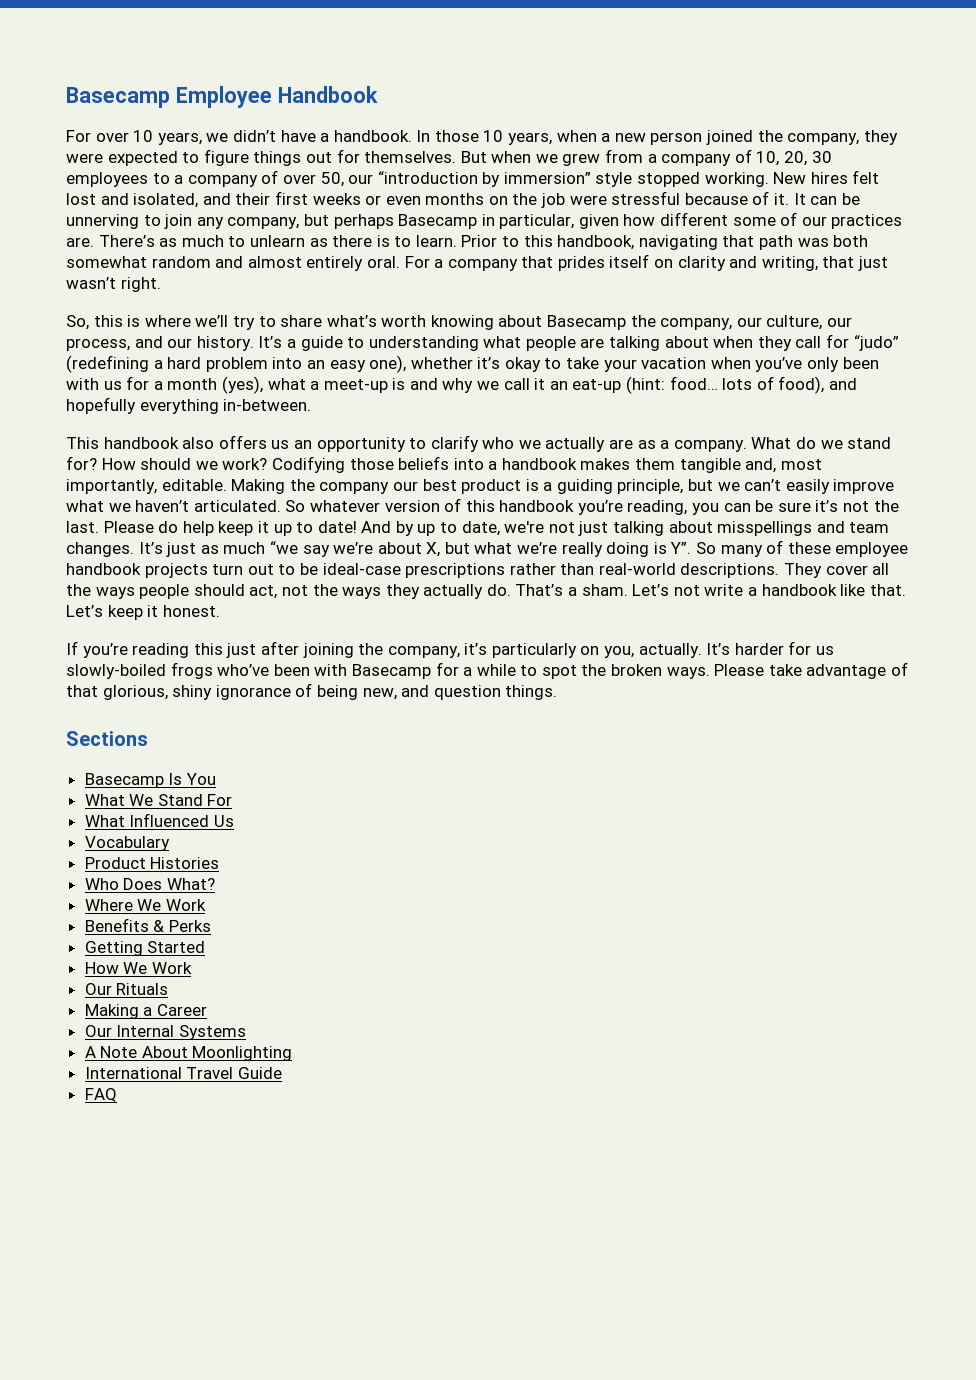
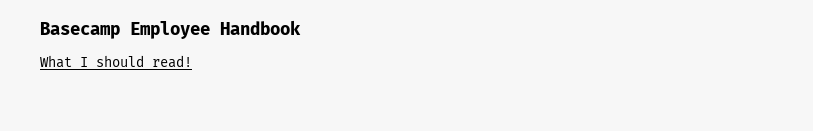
[66,130,898,145] [66,149,832,166] [66,170,880,187] [66,191,860,208] [66,212,903,229] [66,235,869,250] [66,254,889,271] [66,277,161,292] [66,315,853,330] [66,334,899,351] [66,355,879,373] [66,376,857,394] [66,397,312,414] [66,435,892,452] [66,456,822,473] [66,479,895,494] [66,498,899,515] [66,521,890,536] [66,540,909,557] [66,563,890,578] [66,584,906,599] [66,605,220,620] [66,641,835,658] [66,662,909,679] [66,683,558,700] [66,731,148,746] [84,773,216,788] [84,794,233,806] [84,813,234,827] [84,836,170,851] [84,857,220,869] [84,878,215,890] [84,899,206,911] [84,918,211,932] [84,941,206,956] [84,962,192,974] [84,983,169,995] [84,1004,207,1019] [84,1025,246,1040] [84,1046,293,1061] [84,1067,282,1079] [84,1088,117,1102] For over 10 years, we didn’t have a handbook. In those 10 years, when a new person joined the company, they were expected to figure things out for themselves. But when we grew from a company of 10, 20, 30 employees to a company of over 50, our “introduction by immersion” style stopped working. New hires felt lost and isolated, and their first weeks or even months on the job were stressful because of it. It can be unnerving to join any company, but perhaps Basecamp in particular, given how different some of our practices are. There’s as much to unlearn as there is to learn. Prior to this handbook, navigating that path was both somewhat random and almost entirely oral. For a company that prides itself on clarity and writing, that just wasn’t right. // So, this is where we’ll try to share what’s worth knowing about Basecamp the company, our culture, our process, and our history. It’s a guide to understanding what people are talking about when they call for “judo” (redefining a hard problem into an easy one), whether it’s okay to take your vacation when you’ve only been with us for a month (yes), what a meet-up is and why we call it an eat-up (hint: food… lots of food), and hopefully everything in-between. // This handbook also offers us an opportunity to clarify who we actually are as a company. What do we stand for? How should we work? Codifying those beliefs into a handbook makes them tangible and, most importantly, editable. Making the company our best product is a guiding principle, but we can’t easily improve what we haven’t articulated. So whatever version of this handbook you’re reading, you can be sure it’s not the last. Please do help keep it up to date! And by up to date, we're not just talking about misspellings and team changes. It’s just as much “we say we’re about X, but what we’re really doing is Y”. So many of these employee handbook projects turn out to be ideal-case prescriptions rather than real-world descriptions. They cover all the ways people should act, not the ways they actually do. That’s a sham. Let’s not write a handbook like that. Let’s keep it honest. // If you’re reading this just after joining the company, it’s particularly on you, actually. It’s harder for us slowly-boiled frogs who’ve been with Basecamp for a while to spot the broken ways. Please take advantage of that glorious, shiny ignorance of being new, and question things. // Sections // Basecamp Is You // What We Stand For // What Influenced Us // Vocabulary // Product Histories // Who Does What? // Where We Work // Benefits & Perks // Getting Started // How We Work // Our Rituals // Making a Career // Our Internal Systems // A Note About Moonlighting // International Travel Guide // FAQ -> [40,55,192,68] What I should read!

